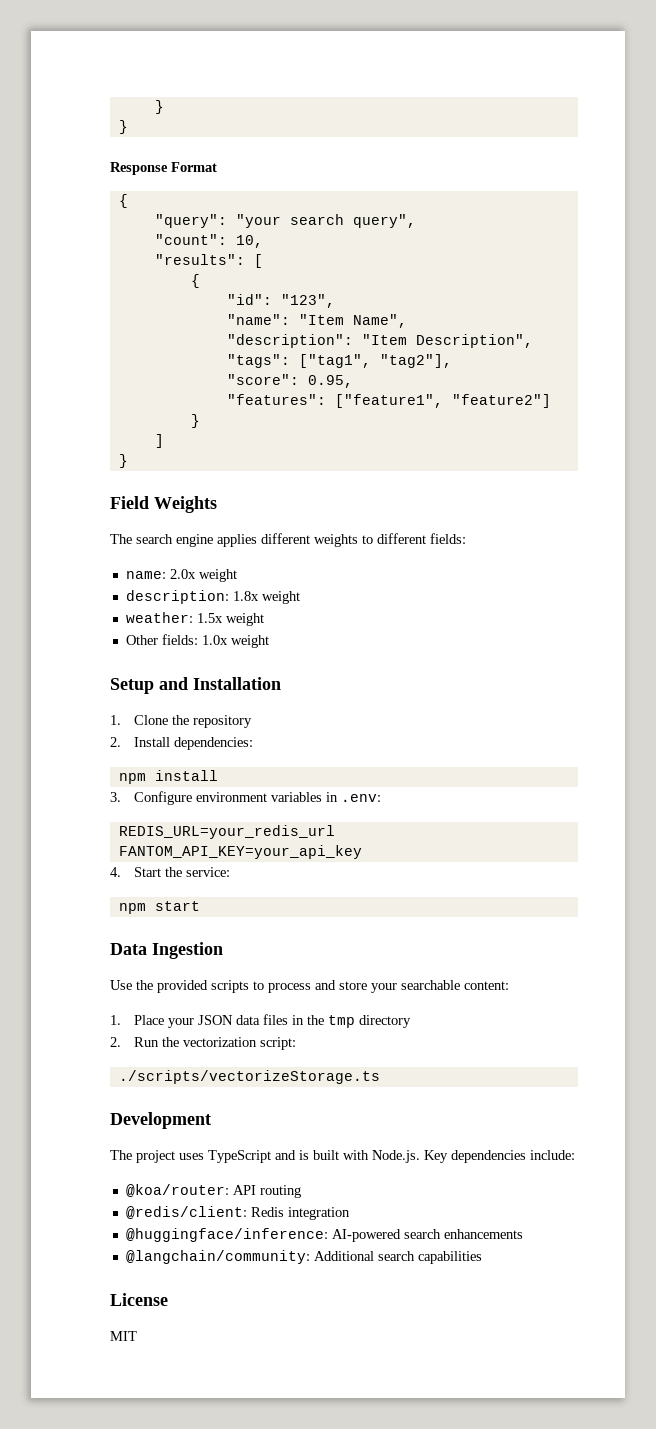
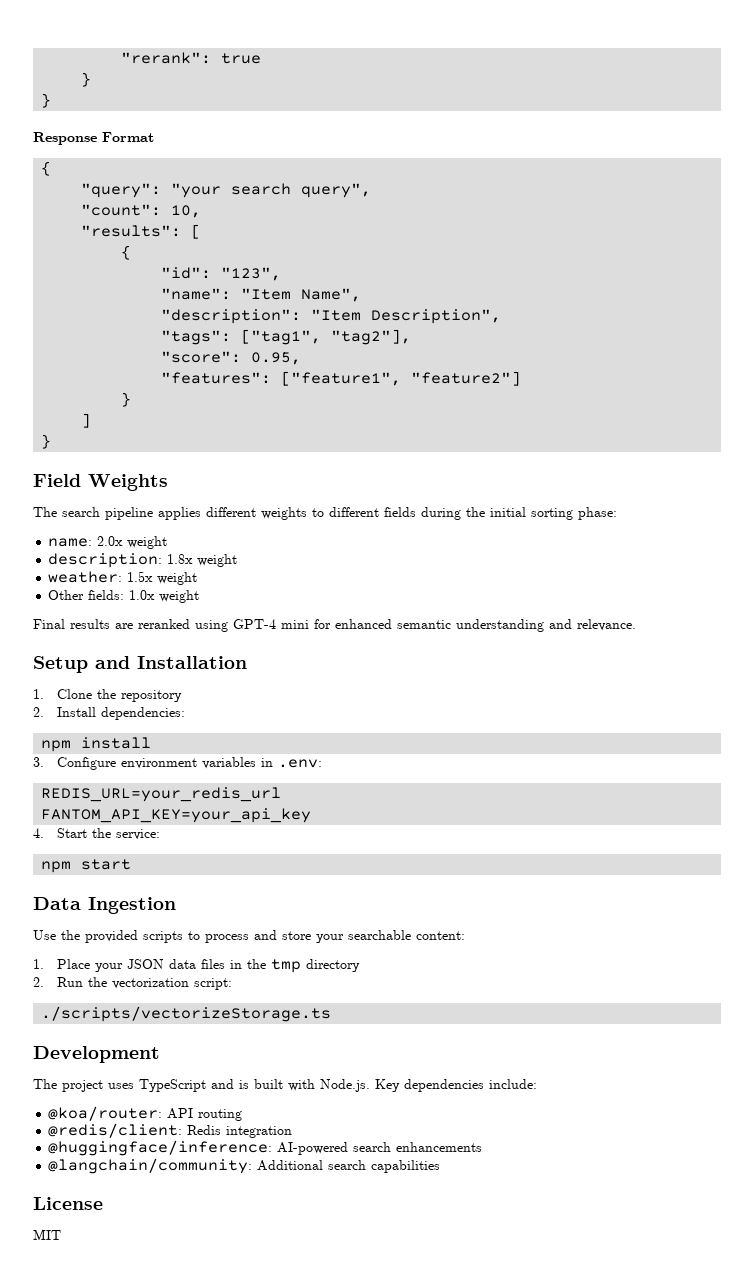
(154, 107) none -> [121,52,262,64] "rerank": true //
[176,534,213,547] engine -> [105,507,153,520] pipeline
[430,533,466,544] fields: -> [384,507,617,520] fields during the initial sorting phase:
(269, 641) none -> [33,619,636,632] // Final results are reranked using GPT-4 mini for enhanced semantic understanding and relevance.

